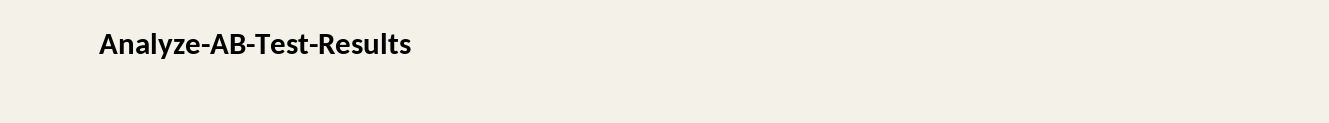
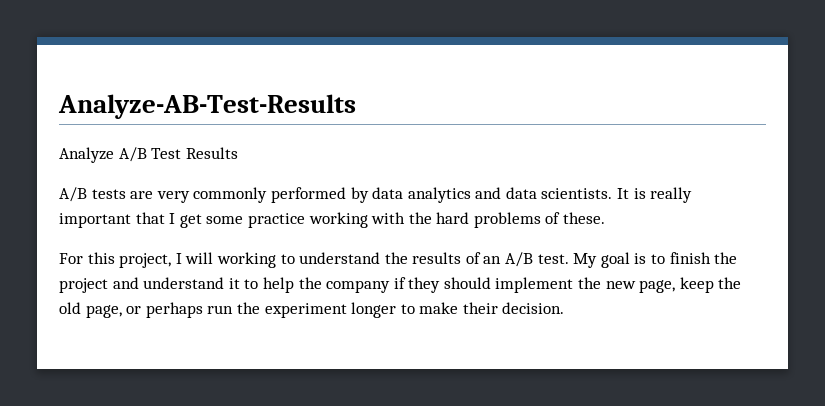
(411, 46) none -> [59,147,238,163] [59,187,693,203] [59,212,606,228] [59,252,738,268] [59,277,742,293] [59,302,565,318] // Analyze A/B Test Results // A/B tests are very commonly performed by data analytics and data scientists. It is really important that I get some practice working with the hard problems of these. // For this project, I will working to understand the results of an A/B test. My goal is to finish the project and understand it to help the company if they should implement the new page, keep the old page, or perhaps run the experiment longer to make their decision.

